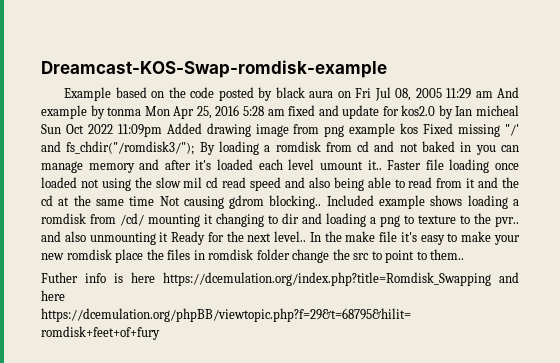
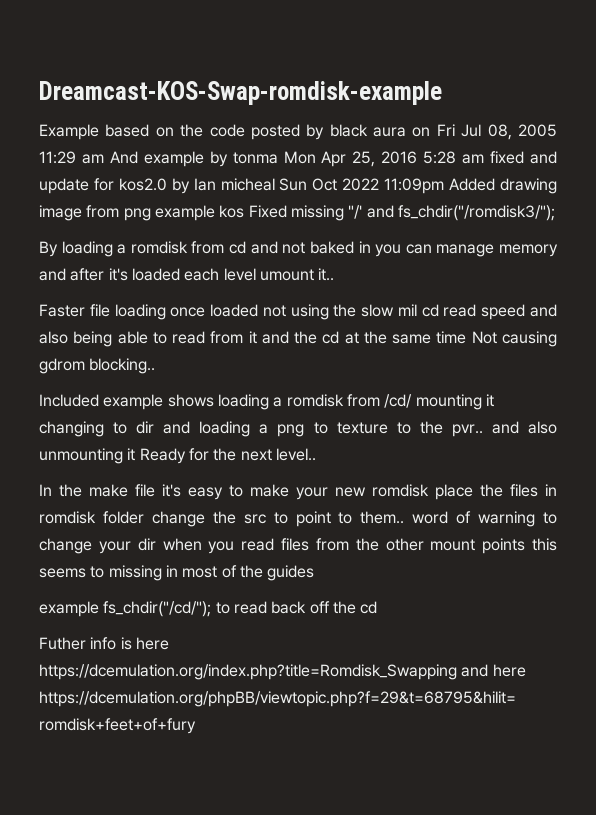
(195, 148) none -> (555, 213) //
(382, 165) none -> (335, 274) //
(322, 202) none -> (156, 366) //
(307, 236) none -> (316, 454) //
(465, 254) none -> [412,511,557,527] [39,538,557,554] [39,565,315,581] [39,601,378,617] word of warning to change your dir when you read files from the other mount points this seems to missing in most of the guides // example fs_chdir("/cd/"); to read back off the cd

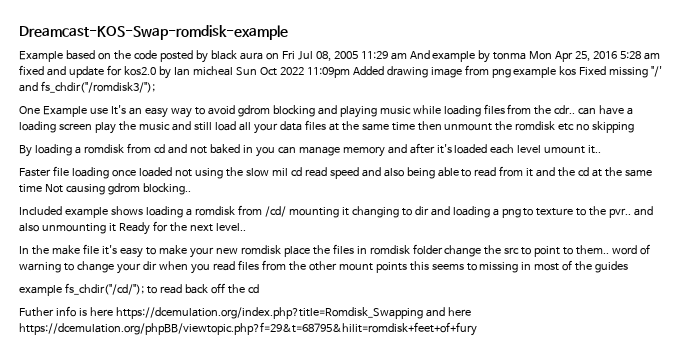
(555, 213) none -> [19,104,634,118] [19,120,635,134] // One Example use It's an easy way to avoid gdrom blocking and playing music while loading files from the cdr.. can have a loading screen play the music and still load all your data files at the same time then unmount the romdisk etc no skipping

